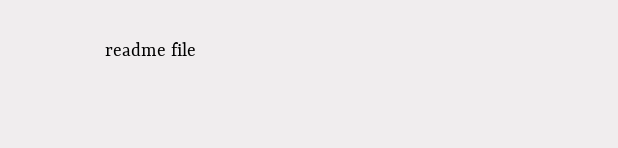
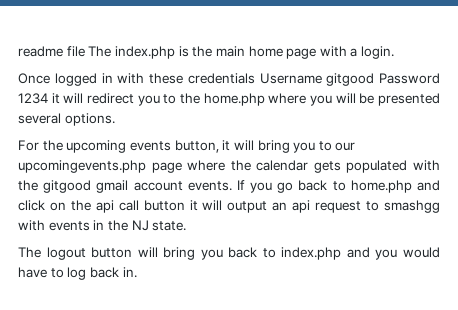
(197, 49) none -> [88,46,395,59] [18,73,440,86] [18,93,441,106] [18,113,115,126] [18,140,356,153] [18,160,440,173] [18,180,441,193] [18,200,440,213] [18,220,187,231] [18,247,440,260] [18,267,137,280] The index.php is the main home page with a login. // Once logged in with these credentials Username gitgood Password 1234 it will redirect you to the home.php where you will be presented several options. // For the upcoming events button, it will bring you to our upcomingevents.php page where the calendar gets populated with the gitgood gmail account events. If you go back to home.php and click on the api call button it will output an api request to smashgg with events in the NJ state. // The logout button will bring you back to index.php and you would have to log back in.

